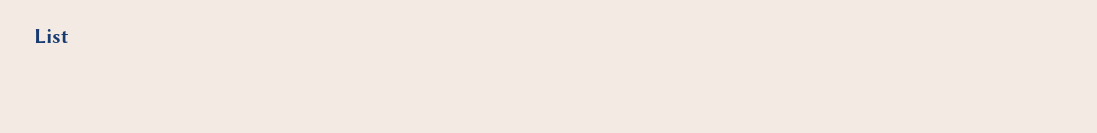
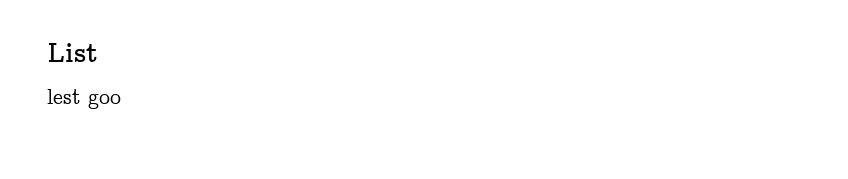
(68, 36) none -> [47,89,121,109] // lest goo

